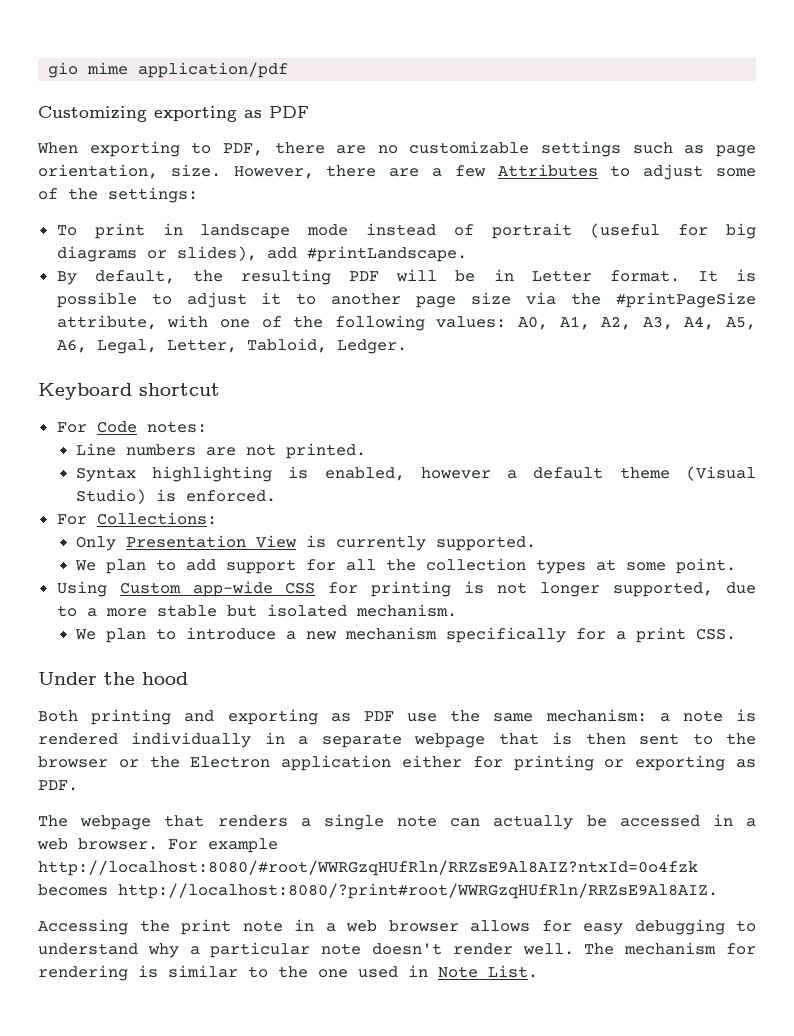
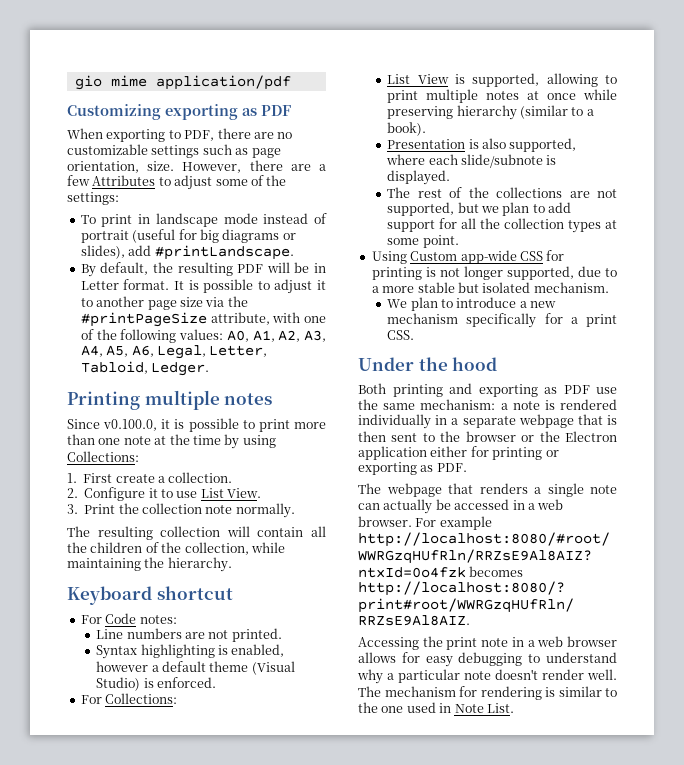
(407, 346) none -> [67,390,273,410] [67,418,326,432] [67,434,276,449] [67,451,139,462] [67,472,233,483] [67,487,262,501] [67,503,295,518] [67,526,326,540] [67,542,285,555] [67,557,232,572] // Printing multiple notes // Since v0.100.0, it is possible to print more than one note at the time by using Collections: // 1. First create a collection. // 2. Configure it to use List View. // 3. Print the collection note normally. // The resulting collection will contain all the children of the collection, while maintaining the hierarchy.
[75,535,536,551] [74,560,96,571] Only Presentation View is currently supported. // We -> [387,73,617,87] [387,89,617,103] [387,105,594,120] [387,122,427,136] [387,138,577,152] [386,154,557,168] [387,170,451,185] [387,187,617,198] [387,202,499,216] List View is supported, allowing to print multiple notes at once while preserving hierarchy (similar to a book). // Presentation is also supported, where each slide/subnote is displayed. // The rest of the collections are not supported, but we

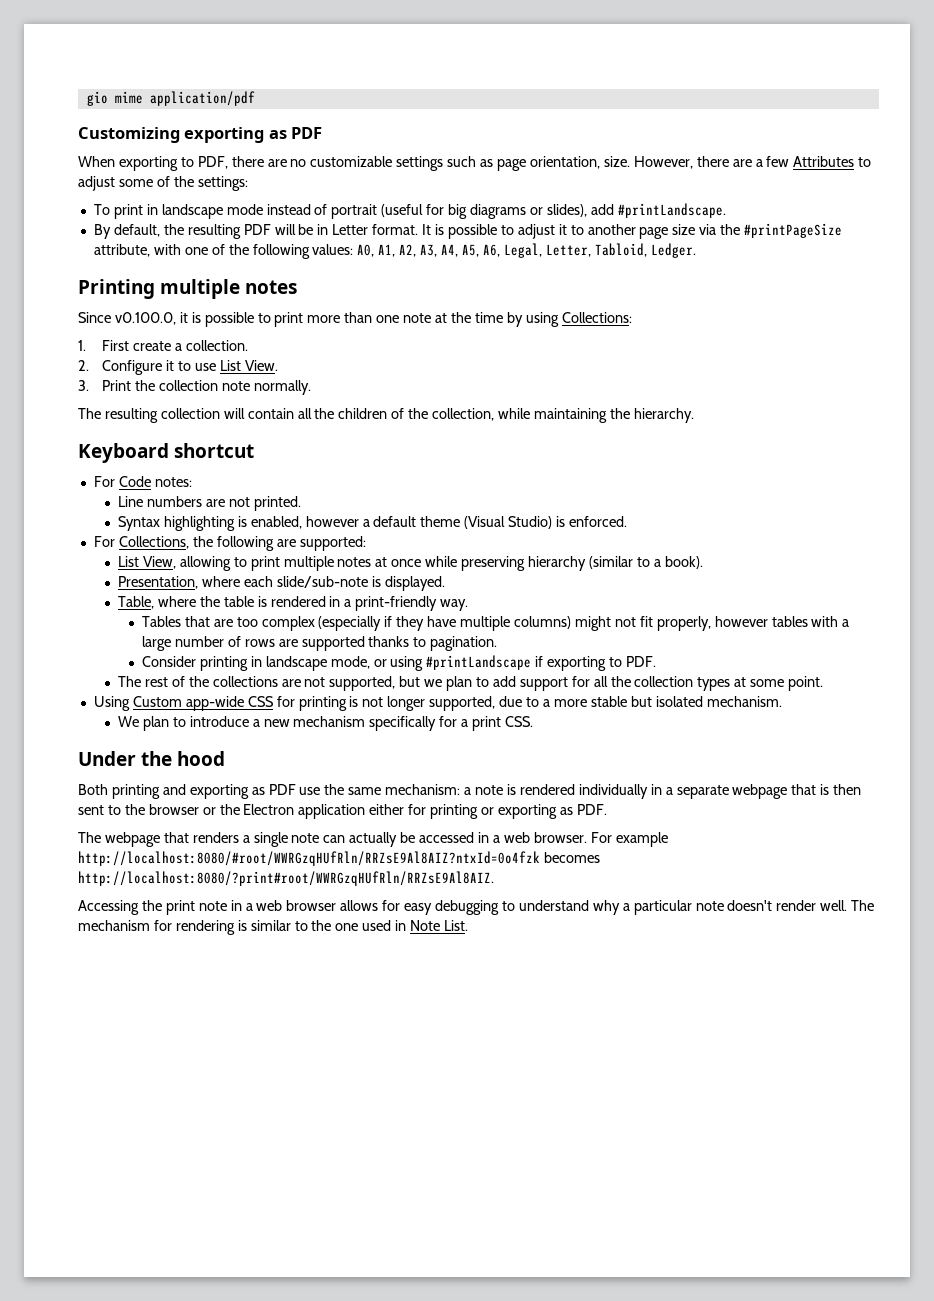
[105,693,178,704] [387,73,540,87] Collections: // List View is supported, -> [118,536,366,551] [117,556,176,569] Collections, the following are supported: // List View,
[387,138,577,152] Presentation is also supported, -> [117,576,198,589] Presentation,
[460,154,543,168] slide/subnote -> [276,576,368,588] slide/sub-note
(451, 177) none -> [117,596,469,611] [141,616,850,631] [141,636,498,651] [141,655,656,671] // Table, where the table is rendered in a print-friendly way. // Tables that are too complex (especially if they have multiple columns) might not fit properly, however tables with a large number of rows are supported thanks to pagination. // Consider printing in landscape mode, or using #printLandscape if exporting to PDF.

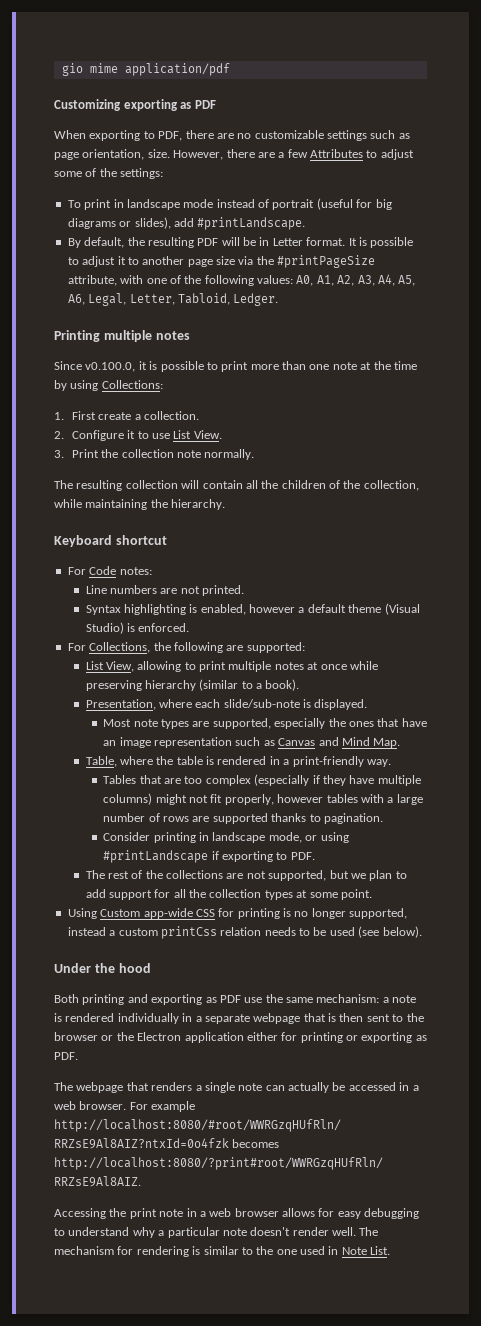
(445, 583) none -> [103,718,427,729] [103,737,401,748] // Most note types are supported, especially the ones that have an image representation such as Canvas and Mind Map.
[362,697,384,707] not -> [294,911,309,917] no
[499,696,782,707] [117,716,534,731] due to a more stable but isolated mechanism. // We plan to introduce a new mechanism specifically for a print CSS. -> [67,926,422,939] instead a custom printCss relation needs to be used (see below).

